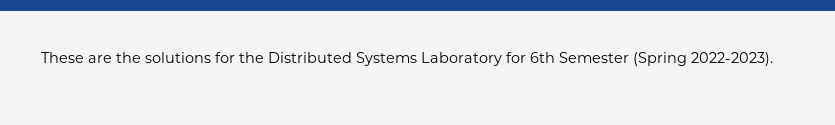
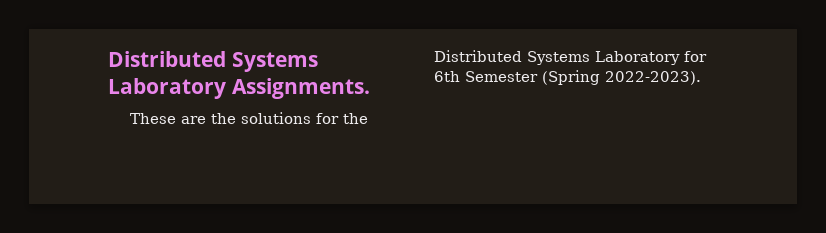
(41, 57) none -> [108,51,318,72] [108,78,370,99] Distributed Systems Laboratory Assignments. //

